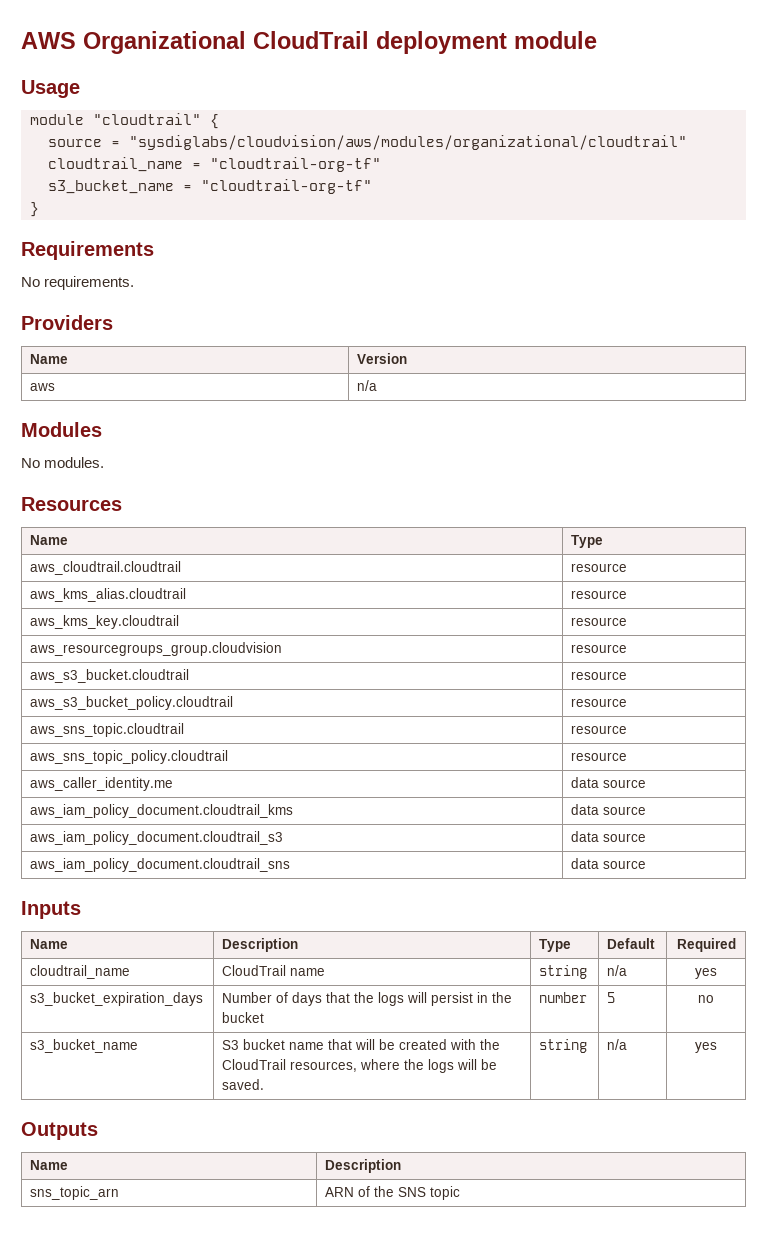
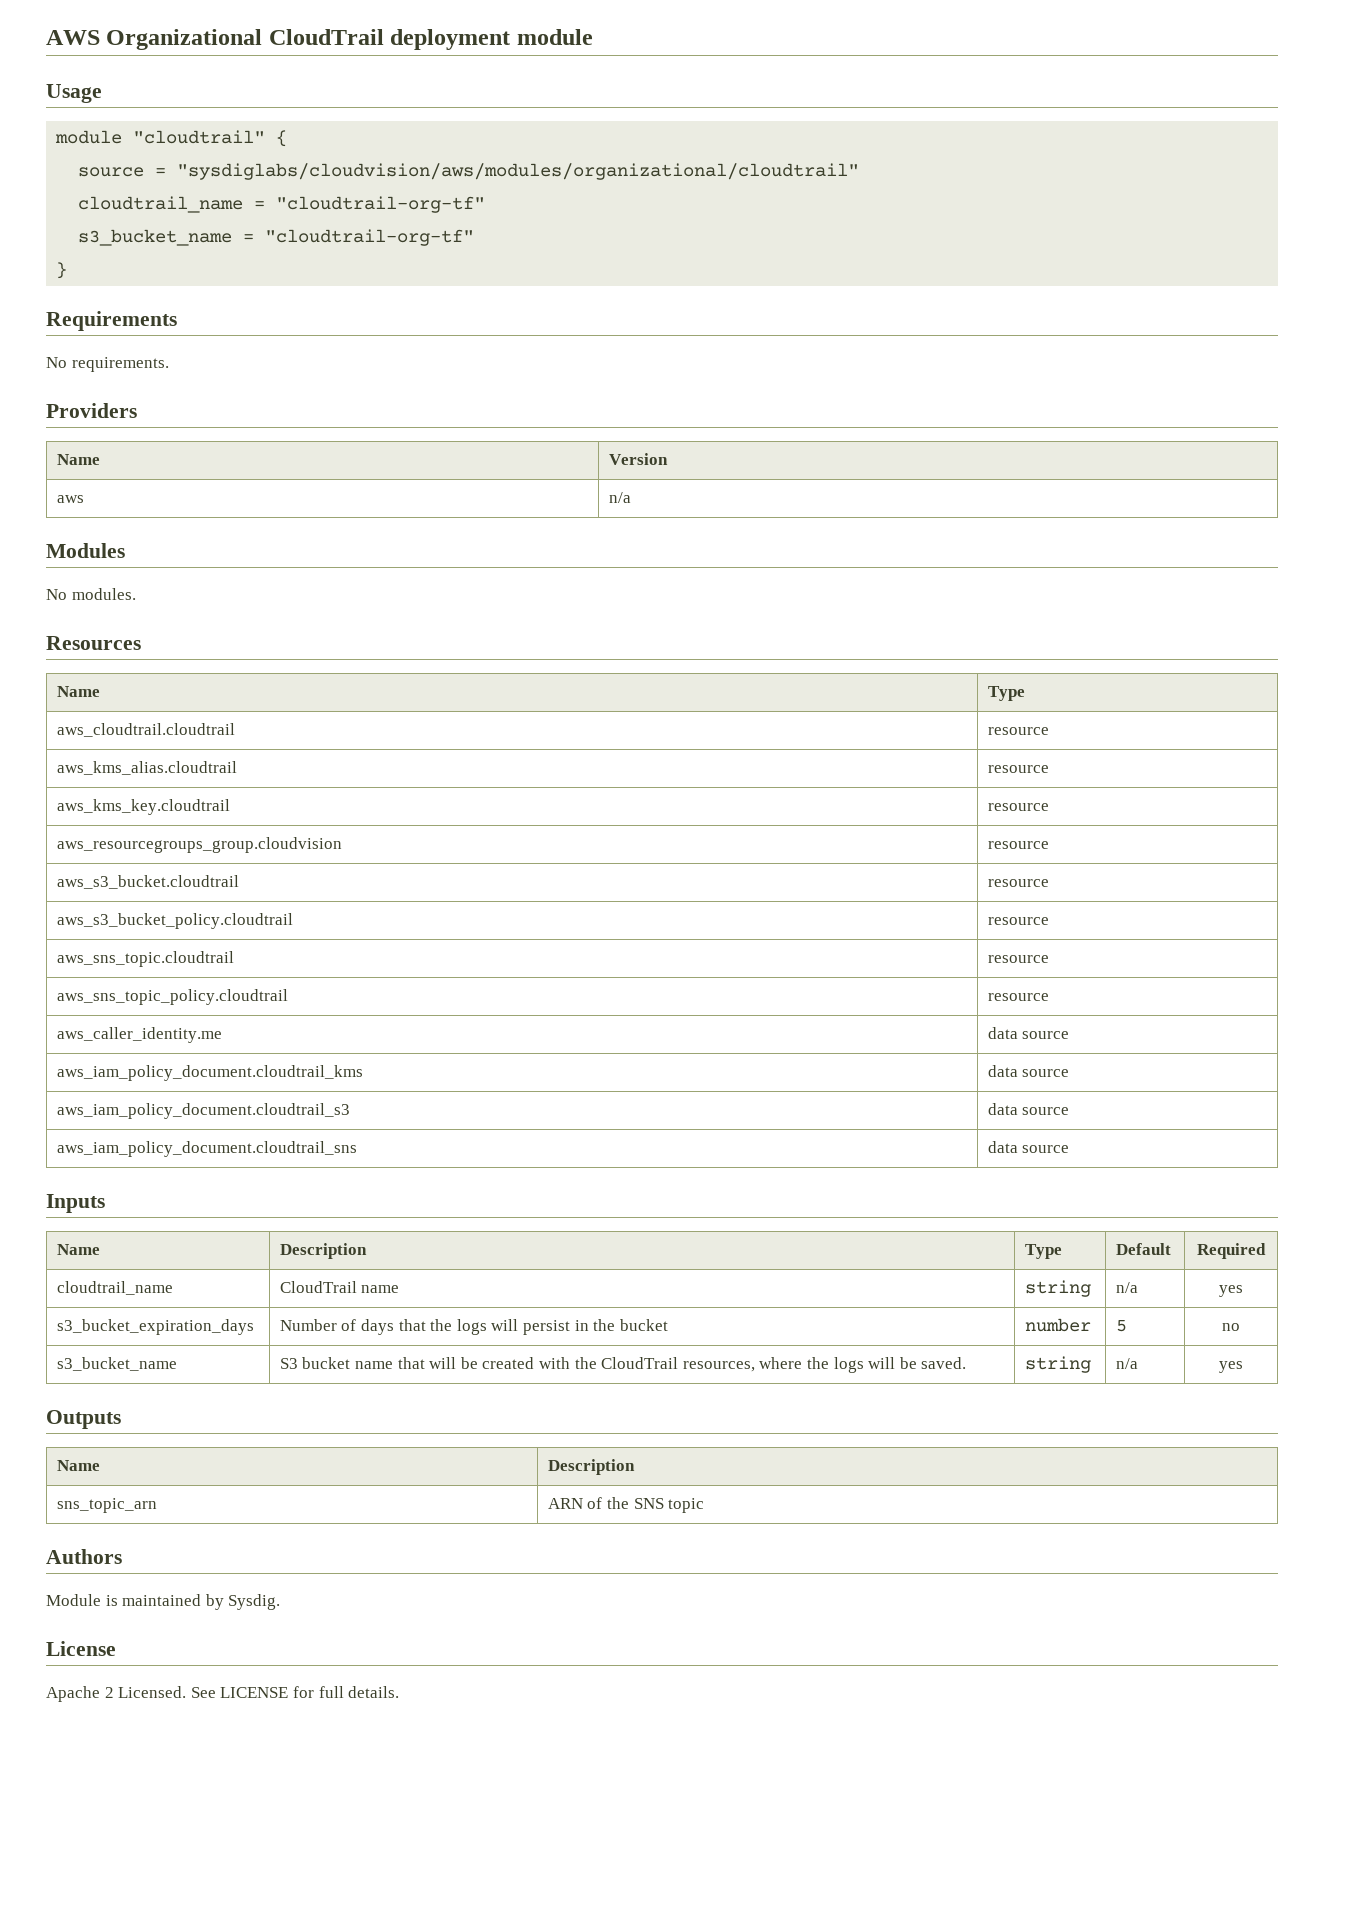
(461, 1193) none -> [46,1549,122,1564] [46,1594,281,1610] [46,1641,116,1656] [46,1686,400,1702] // Authors // Module is maintained by Sysdig. // License // Apache 2 Licensed. See LICENSE for full details.

